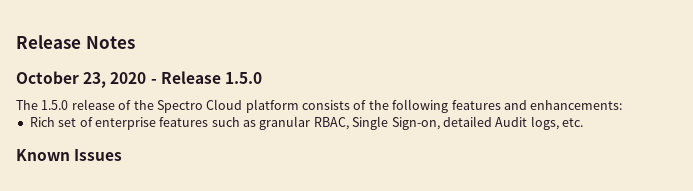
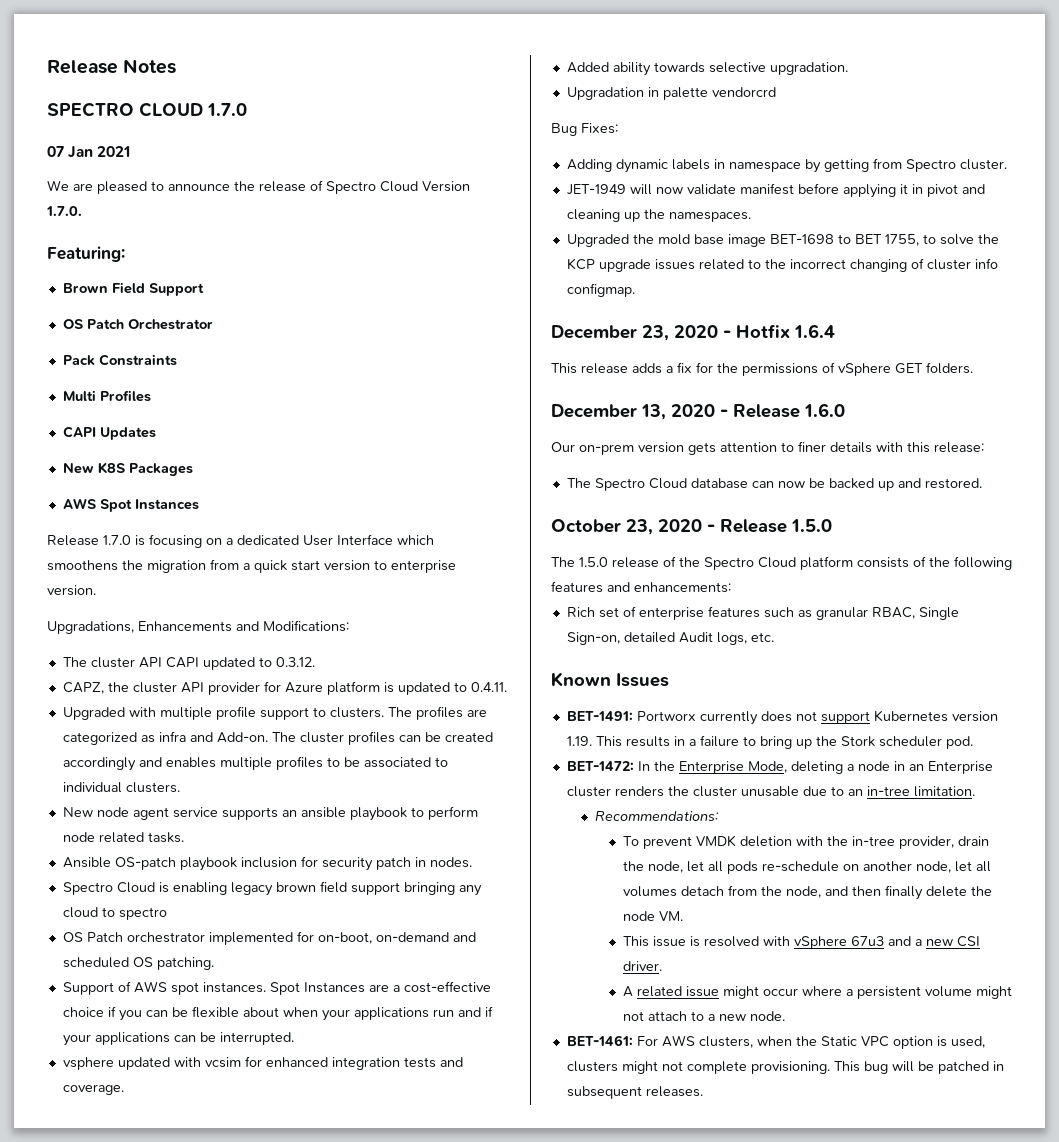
(135, 42) none -> [47,102,247,117] [47,146,131,158] [47,180,470,194] [46,206,82,216] [47,246,125,262] [62,282,204,296] [62,319,213,330] [62,354,177,366] [62,390,151,402] [62,426,156,440] [62,462,193,476] [62,498,199,512] [47,534,434,548] [47,559,456,573] [47,585,96,596] [47,620,349,634] [62,657,315,670] [62,681,507,695] [62,706,487,720] [62,731,493,745] [62,756,448,771] [62,782,180,793] [62,806,478,821] [62,832,184,843] [62,856,472,871] [62,881,482,896] [62,907,167,920] [62,931,476,945] [62,957,214,970] [62,981,491,995] [62,1006,493,1021] [62,1032,294,1046] [62,1056,463,1070] [62,1084,124,1095] [566,62,848,76] [566,87,776,100] [551,123,618,136] [566,158,1007,173] [566,183,985,198] [566,209,751,222] [566,234,999,247] [566,258,998,272] [566,283,635,297] [551,324,835,341] [551,362,973,376] [551,403,845,420] [551,441,984,455] [566,478,982,491] // SPECTRO CLOUD 1.7.0 // 07 Jan 2021 // We are pleased to announce the release of Spectro Cloud Version 1.7.0. // Featuring: // Brown Field Support // OS Patch Orchestrator // Pack Constraints // Multi Profiles // CAPI Updates // New K8S Packages // AWS Spot Instances // Release 1.7.0 is focusing on a dedicated User Interface which smoothens the migration from a quick start version to enterprise version. // Upgradations, Enhancements and Modifications: // The cluster API CAPI updated to 0.3.12. // CAPZ, the cluster API provider for Azure platform is updated to 0.4.11. // Upgraded with multiple profile support to clusters. The profiles are categorized as infra and Add-on. The cluster profiles can be created accordingly and enables multiple profiles to be associated to individual clusters. // New node agent service supports an ansible playbook to perform node related tasks. // Ansible OS-patch playbook inclusion for security patch in nodes. // Spectro Cloud is enabling legacy brown field support bringing any cloud to spectro // OS Patch orchestrator implemented for on-boot, on-demand and scheduled OS patching. // Support of AWS spot instances. Spot Instances are a cost-effective choice if you can be flexible about when your applications run and if your applications can be interrupted. // vsphere updated with vcsim for enhanced integration tests and coverage. // Added ability towards selective upgradation. // Upgradation in palette vendorcrd // Bug Fixes: // Adding dynamic labels in namespace by getting from Spectro cluster. // JET-1949 will now validate manifest before applying it in pivot and cleaning up the namespaces. // Upgraded the mold base image BET-1698 to BET 1755, to solve the KCP upgrade issues related to the incorrect changing of cluster info configmap. // December 23, 2020 - Hotfix 1.6.4 // This release adds a fix for the permissions of vSphere GET folders. // December 13, 2020 - Release 1.6.0 // Our on-prem version gets attention to finer details with this release: // The Spectro Cloud database can now be backed up and restored.
(123, 155) none -> [566,710,998,725] [566,735,973,749] [566,761,993,774] [566,786,975,797] [594,811,719,821] [622,835,989,849] [622,861,991,874] [622,885,992,900] [622,911,683,921] [622,936,980,949] [622,961,662,971] [622,986,1012,999] [622,1011,785,1021] [566,1035,985,1049] [566,1061,1004,1074] [566,1086,703,1099] // BET-1491: Portworx currently does not support Kubernetes version 1.19. This results in a failure to bring up the Stork scheduler pod. // BET-1472: In the Enterprise Mode, deleting a node in an Enterprise cluster renders the cluster unusable due to an in-tree limitation. // Recommendations: // To prevent VMDK deletion with the in-tree provider, drain the node, let all pods re-schedule on another node, let all volumes detach from the node, and then finally delete the node VM. // This issue is resolved with vSphere 67u3 and a new CSI driver. // A related issue might occur where a persistent volume might not attach to a new node. // BET-1461: For AWS clusters, when the Static VPC option is used, clusters might not complete provisioning. This bug will be patched in subsequent releases.

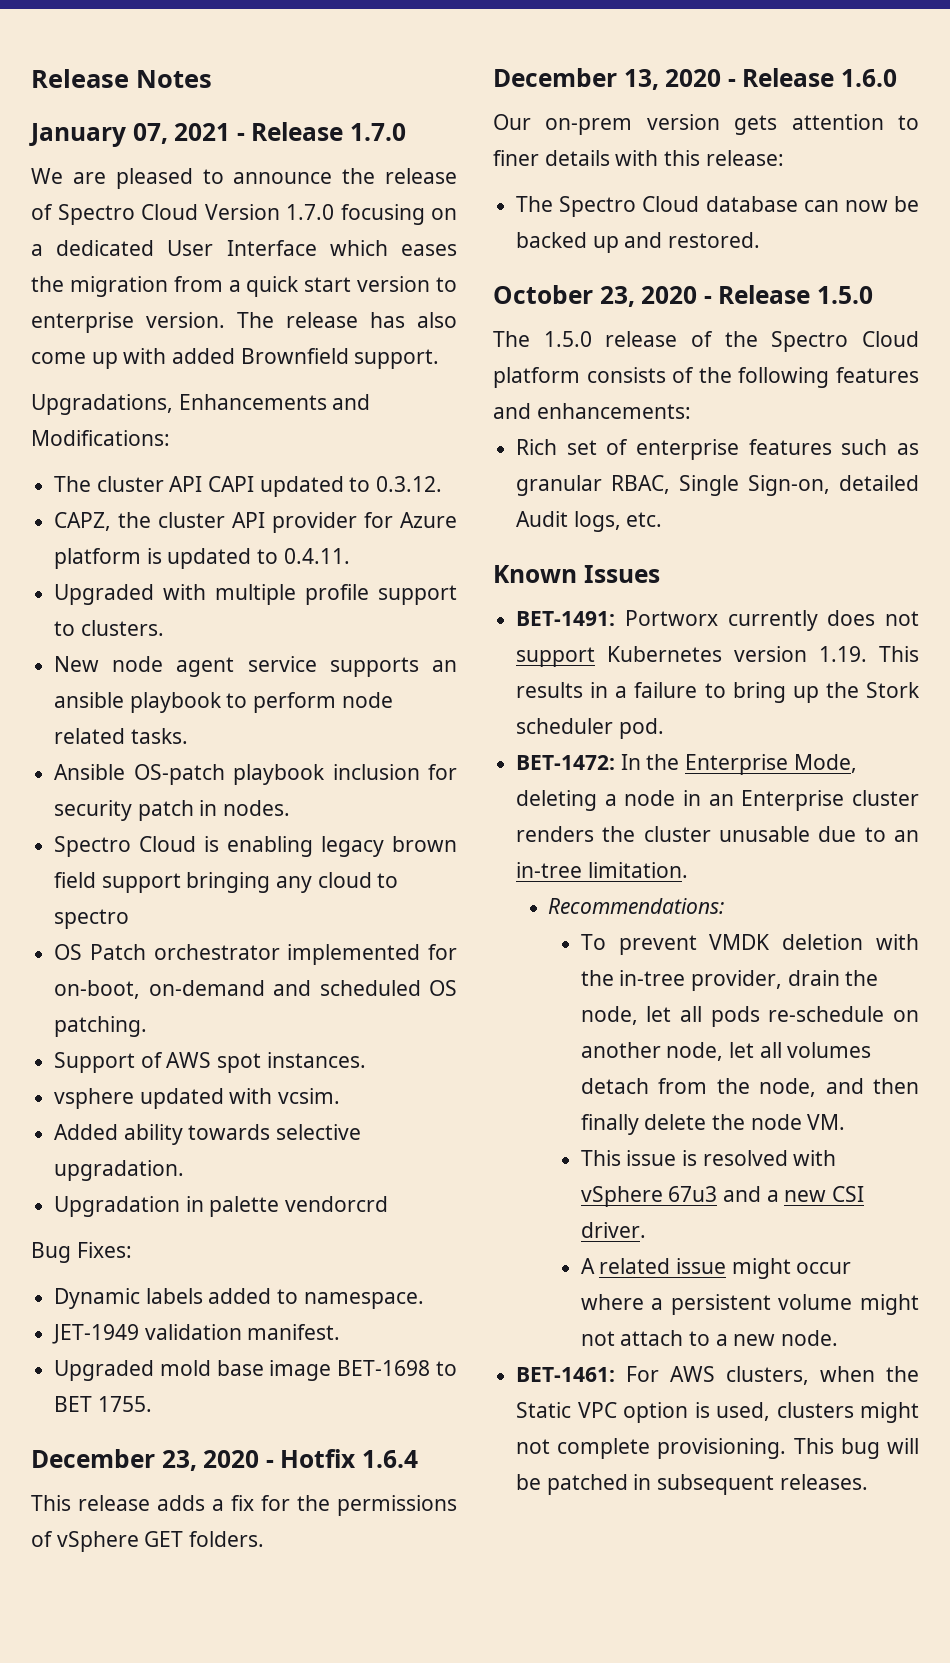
[47,102,247,117] [47,146,131,158] SPECTRO CLOUD 1.7.0 // 07 Jan 2021 -> [29,122,407,147] January 07, 2021 - Release 1.7.0
[46,206,82,216] [47,246,125,262] [62,282,204,296] [62,319,213,330] [62,354,177,366] [62,390,151,402] [62,426,156,440] [62,462,193,476] [62,498,199,512] [47,535,145,546] 1.7.0. // Featuring: // Brown Field Support // OS Patch Orchestrator // Pack Constraints // Multi Profiles // CAPI Updates // New K8S Packages // AWS Spot Instances // Release 1.7.0 is -> [286,204,334,220] 1.7.0
[47,560,118,571] smoothens -> [400,244,457,256] eases
(96, 590) none -> [237,312,457,328] [31,348,440,369] The release has also come up with added Brownfield support.
[387,706,487,720] [62,731,493,745] [62,756,448,771] [62,782,180,793] The profiles are categorized as infra and Add-on. The cluster profiles can be created accordingly and enables multiple profiles to be associated to individual clusters. -> (164, 628) none
[269,981,491,995] [62,1006,493,1021] [62,1032,294,1046] [62,1056,463,1070] [62,1084,124,1095] Spot Instances are a cost-effective choice if you can be flexible about when your applications run and if your applications can be interrupted. // vsphere updated with vcsim for enhanced integration tests and coverage. -> [54,1088,341,1109] // vsphere updated with vcsim.
[566,158,1007,173] [566,183,985,198] [566,209,751,222] [566,234,654,247] Adding dynamic labels in namespace by getting from Spectro cluster. // JET-1949 will now validate manifest before applying it in pivot and cleaning up the namespaces. // Upgraded the -> [54,1288,424,1309] [52,1324,341,1344] [54,1360,155,1381] Dynamic labels added to namespace. // JET-1949 validation manifest. // Upgraded
[884,234,999,246] [566,258,998,272] [566,283,635,297] 1755, to solve the KCP upgrade issues related to the incorrect changing of cluster info configmap. -> [97,1396,152,1412] 1755.

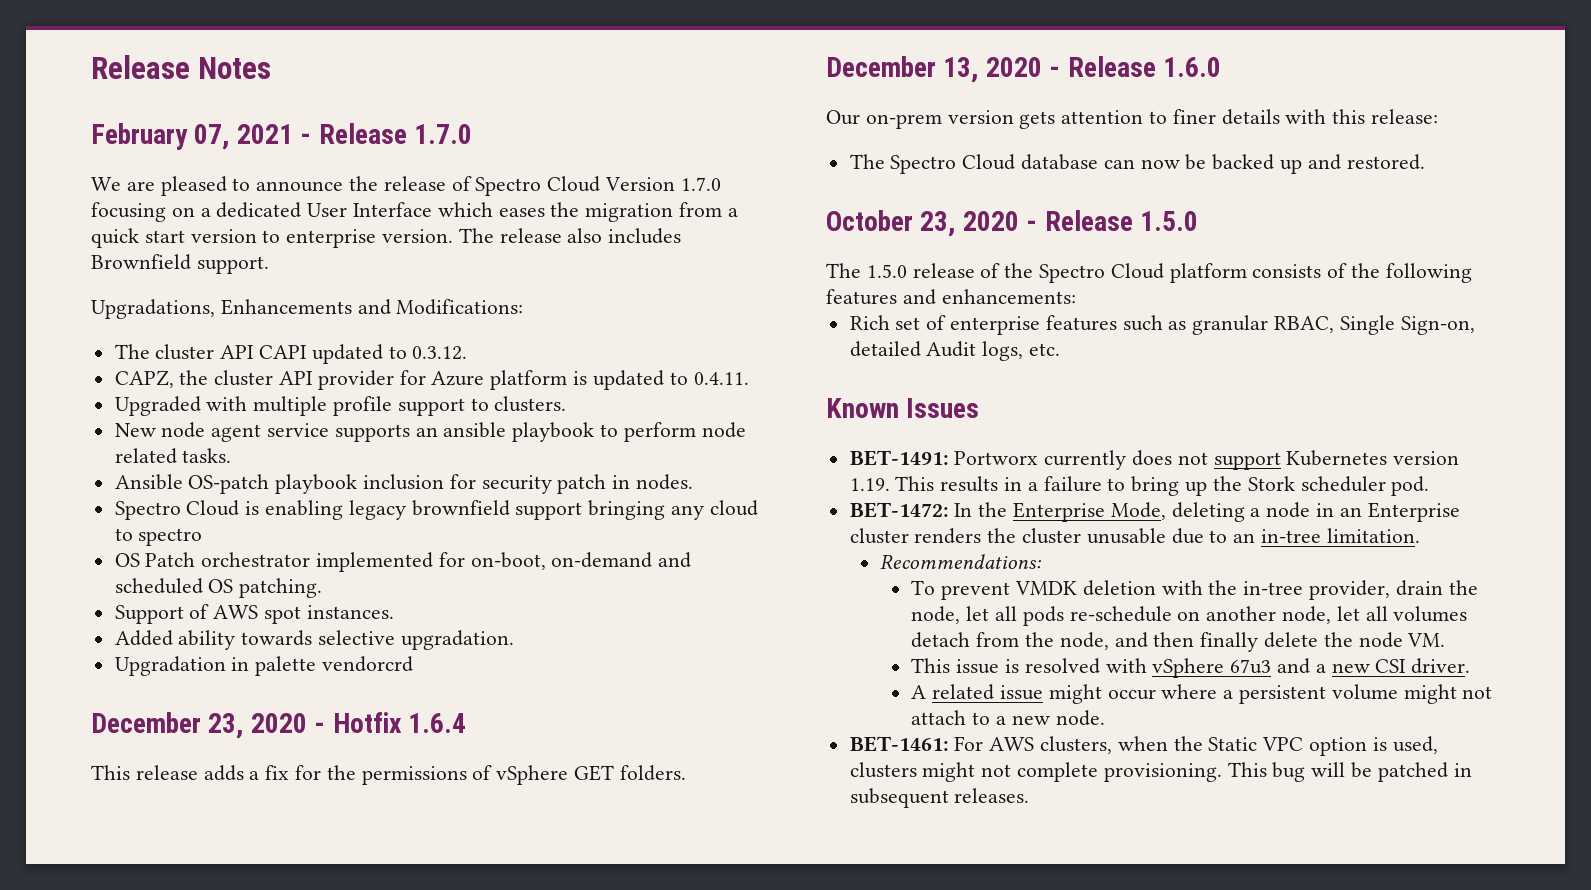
[29,123,126,147] January -> [91,123,188,150] February
[370,312,457,328] [31,348,236,369] has also come up with added -> [567,228,682,244] also includes
[392,836,457,852] [54,872,97,888] brown field -> [411,500,510,516] brownfield
[54,1088,341,1109] // vsphere updated with vcsim. -> (394, 612) none
[31,1242,132,1263] [54,1288,424,1309] [52,1324,341,1344] [54,1360,457,1381] [54,1396,152,1412] // Bug Fixes: // Dynamic labels added to namespace. // JET-1949 validation manifest. // Upgraded mold base image BET-1698 to BET 1755. -> (414, 664) none

